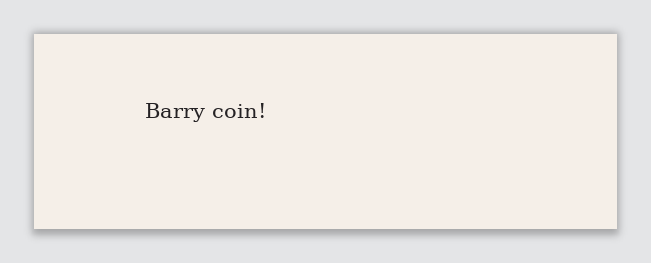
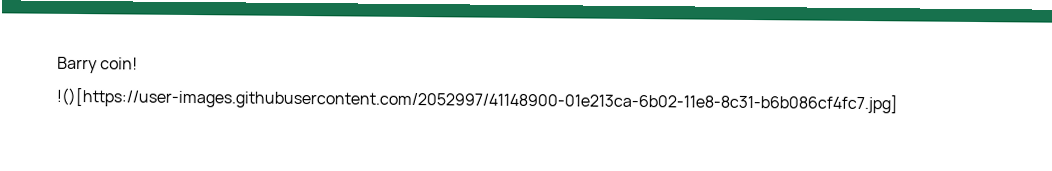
(266, 110) none -> [56,87,898,114] // !()[https://user-images.githubusercontent.com/2052997/41148900-01e213ca-6b02-11e8-8c31-b6b086cf4fc7.jpg]

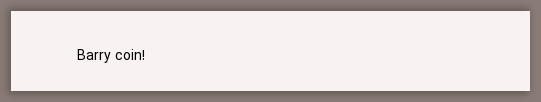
[56,87,898,114] // !()[https://user-images.githubusercontent.com/2052997/41148900-01e213ca-6b02-11e8-8c31-b6b086cf4fc7.jpg] -> (145, 54) none

